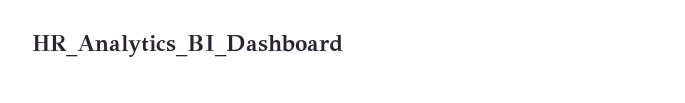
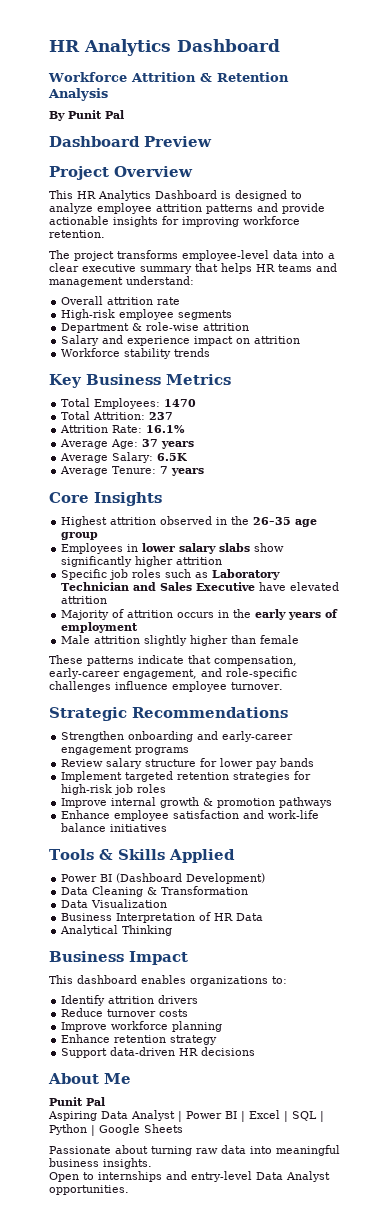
[32,35,343,57] HR_Analytics_BI_Dashboard -> [49,39,280,56] [48,72,289,82] [48,88,108,101] [49,110,124,121] [49,136,212,147] [49,166,193,180] [49,190,302,201] [49,203,325,214] [49,216,300,227] [49,230,105,238] [49,250,335,261] [49,263,337,274] [49,276,194,287] [61,296,181,305] [61,309,233,320] [61,322,250,333] [61,335,301,346] [61,348,211,359] [49,374,231,388] [61,398,197,409] [61,411,174,420] [60,425,186,433] [60,439,195,449] [60,452,188,463] [60,466,205,476] [49,492,162,506] [61,516,318,527] [61,532,99,540] [61,543,285,554] [61,556,223,567] [61,569,281,580] [61,582,340,591] [61,596,108,604] [61,609,339,620] [61,622,139,633] [61,635,300,646] [49,655,297,666] [49,668,297,679] [49,681,283,692] [49,707,288,721] [61,731,294,742] [61,745,190,755] [61,758,315,769] [61,771,312,782] [61,784,167,795] [61,797,333,808] [61,810,320,821] [61,823,168,832] [49,849,235,863] [61,873,266,884] [61,886,249,897] [61,899,168,908] [61,912,264,923] [60,925,173,936] [49,951,188,965] [49,975,287,986] [61,995,199,1006] [61,1008,189,1017] [61,1021,223,1032] [61,1034,218,1045] [61,1047,256,1058] [48,1073,131,1084] [49,1097,105,1106] [48,1110,324,1122] [49,1124,183,1136] [49,1145,340,1156] [49,1158,152,1169] [49,1171,330,1182] [49,1185,129,1195] HR Analytics Dashboard // Workforce Attrition & Retention Analysis // By Punit Pal // Dashboard Preview // Project Overview // This HR Analytics Dashboard is designed to analyze employee attrition patterns and provide actionable insights for improving workforce retention. // The project transforms employee-level data into a clear executive summary that helps HR teams and management understand: // Overall attrition rate // High-risk employee segments // Department & role-wise attrition // Salary and experience impact on attrition // Workforce stability trends // Key Business Metrics // Total Employees: 1470 // Total Attrition: 237 // Attrition Rate: 16.1% // Average Age: 37 years // Average Salary: 6.5K // Average Tenure: 7 years // Core Insights // Highest attrition observed in the 26–35 age group // Employees in lower salary slabs show significantly higher attrition // Specific job roles such as Laboratory Technician and Sales Executive have elevated attrition // Majority of attrition occurs in the early years of employment // Male attrition slightly higher than female // These patterns indicate that compensation, early-career engagement, and role-specific challenges influence employee turnover. // Strategic Recommendations // Strengthen onboarding and early-career engagement programs // Review salary structure for lower pay bands // Implement targeted retention strategies for high-risk job roles // Improve internal growth & promotion pathways // Enhance employee satisfaction and work-life balance initiatives // Tools & Skills Applied // Power BI (Dashboard Development) // Data Cleaning & Transformation // Data Visualization // Business Interpretation of HR Data // Analytical Thinking // Business Impact // This dashboard enables organizations to: // Identify attrition drivers // Reduce turnover costs // Improve workforce planning // Enhance retention strategy // Support data-driven HR decisions // About Me // Punit Pal // Aspiring Data Analyst | Power BI | Excel | SQL | Python | Google Sheets // Passionate about turning raw data into meaningful business insights. // Open to internships and entry-level Data Analyst opportunities.

